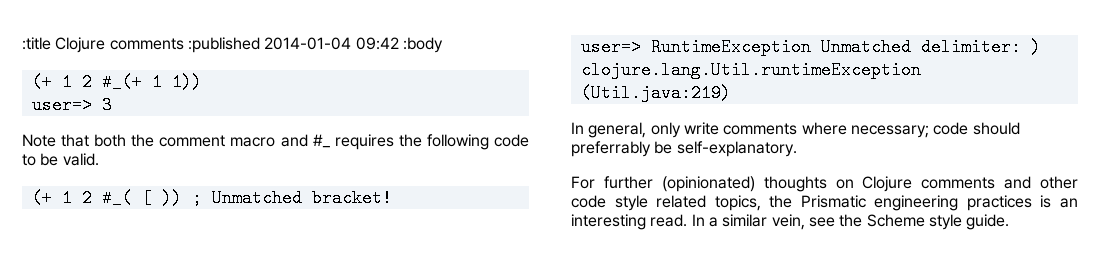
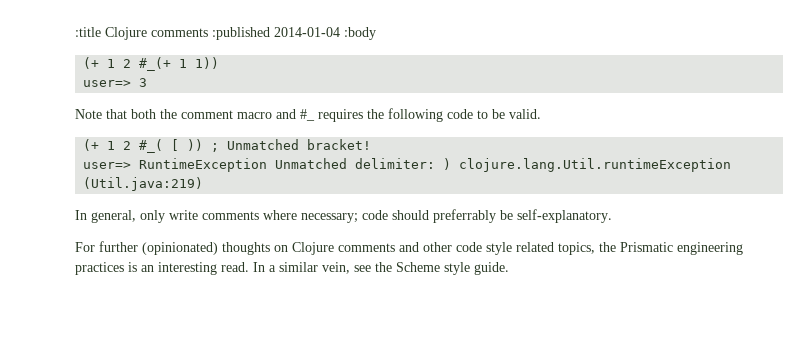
[355,37,399,50] 09:42 -> (340, 32) none

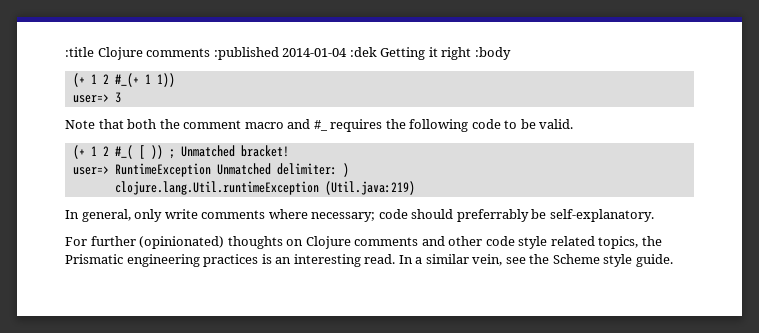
(340, 32) none -> [349,47,472,60] :dek Getting it right
(452, 164) none -> (349, 170) //

